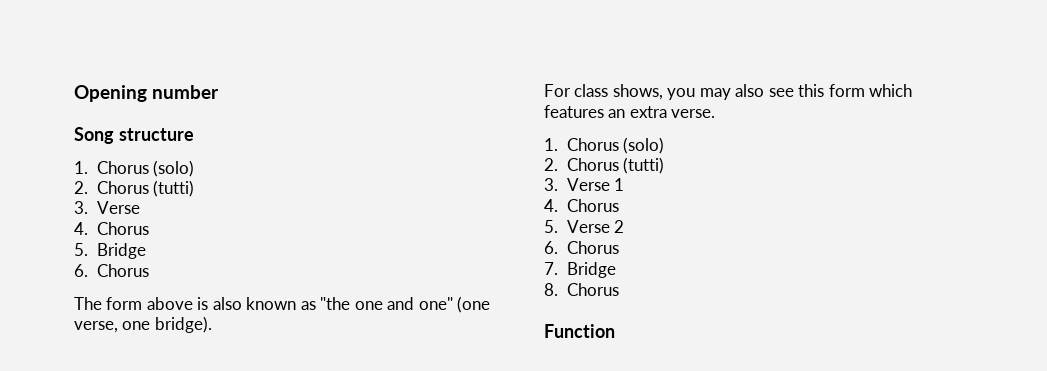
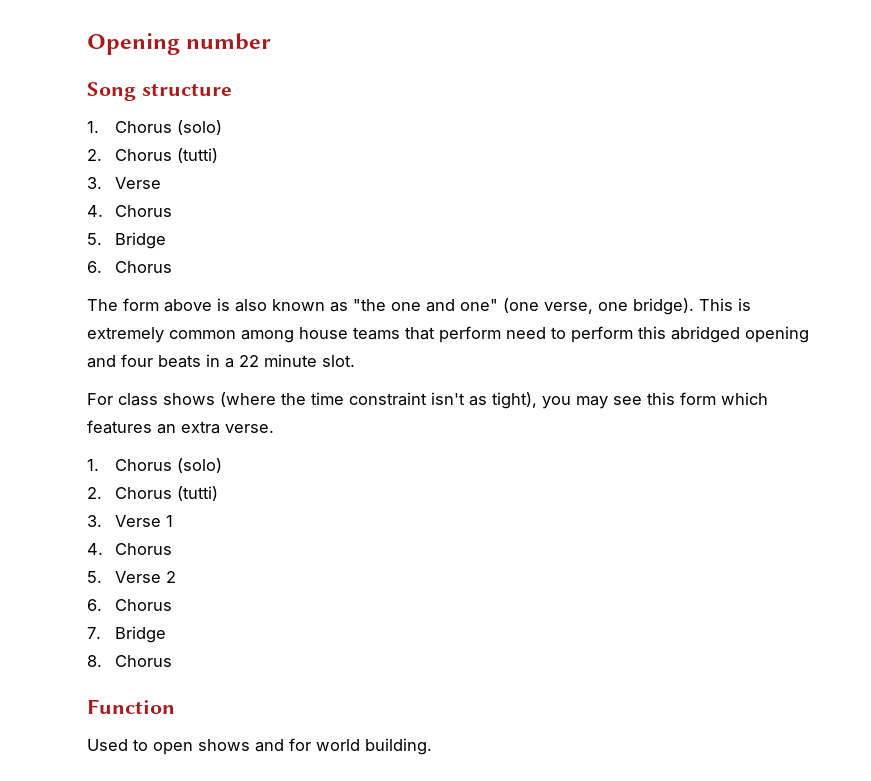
[544,84,663,100] // For class shows, -> [699,298,751,311] [87,326,809,343] [87,354,355,368] [87,392,537,409] This is extremely common among house teams that perform need to perform this abridged opening and four beats in a 22 minute slot. // For class shows (where the time constraint isn't as tight),
[735,84,765,97] also -> (608, 402) none
(615, 331) none -> [87,738,432,755] // Used to open shows and for world building.

